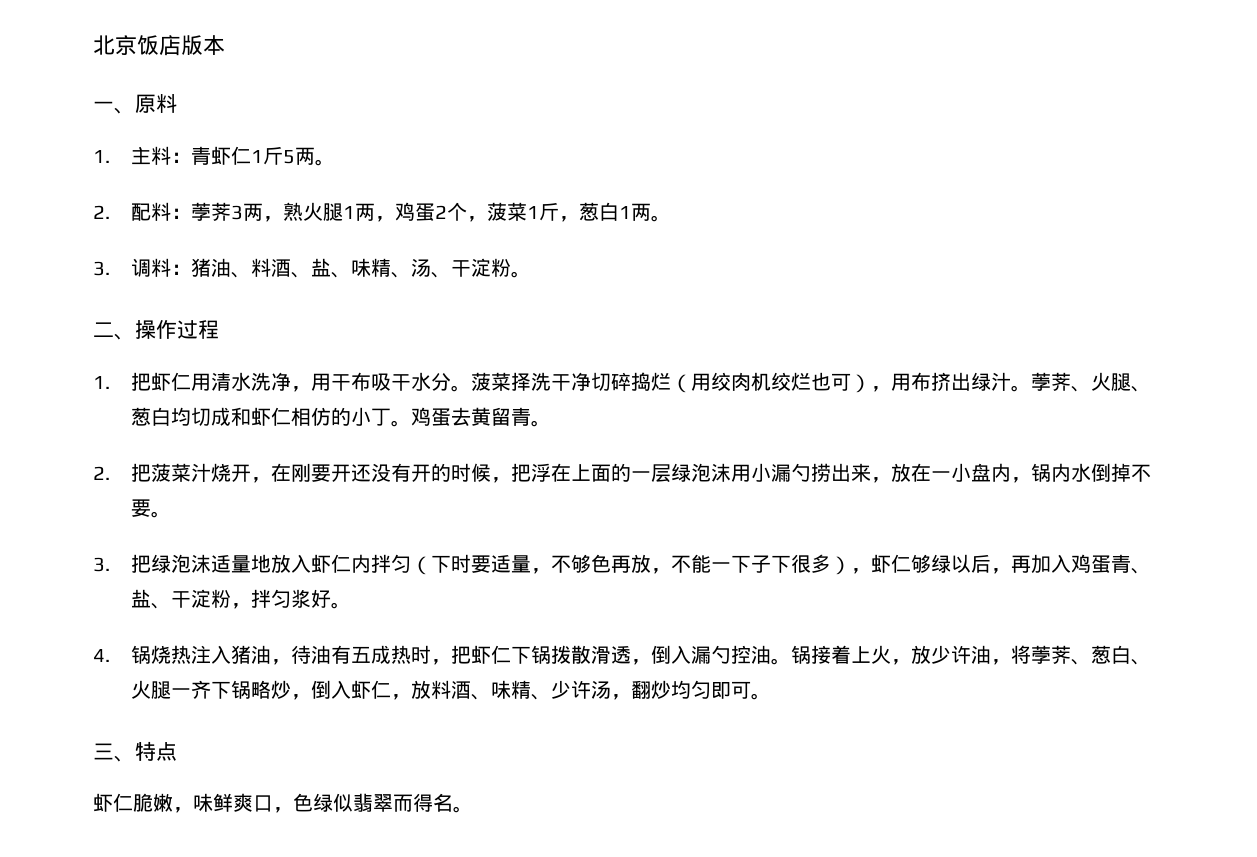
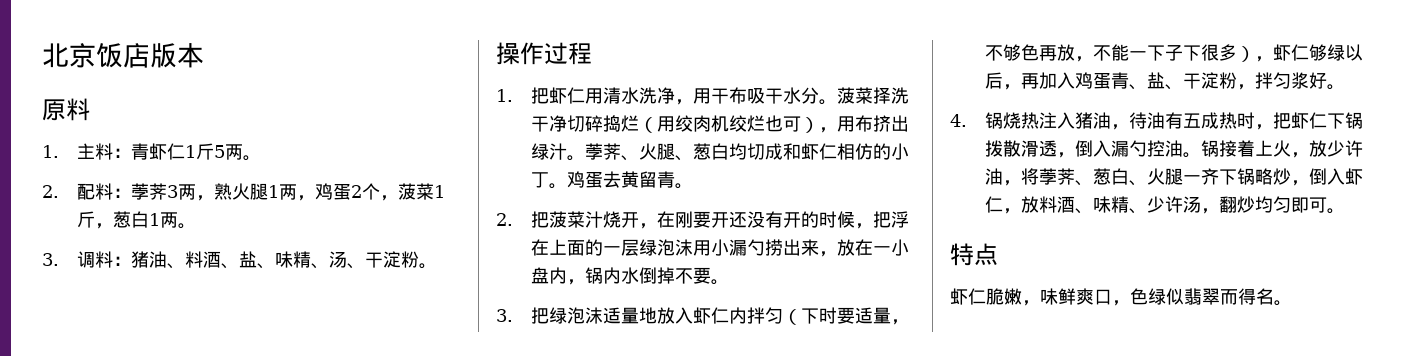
[93,101,135,114] 一、 -> (204, 55) none
[93,322,135,340] 二、 -> (438, 266) none
[93,743,135,762] 三、 -> (1346, 211) none

